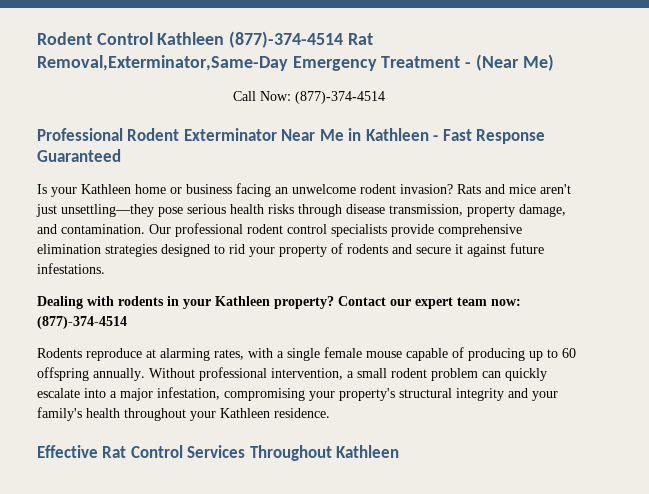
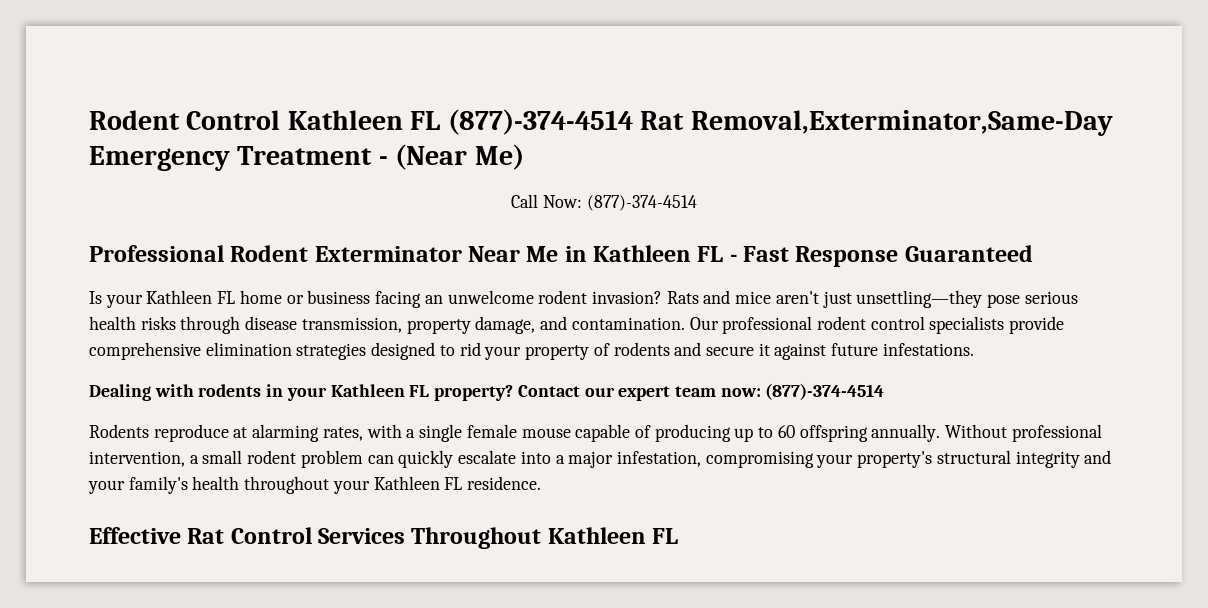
(225, 38) none -> [410,111,441,130] FL
(429, 134) none -> [697,246,724,262] FL
(131, 189) none -> [217,291,236,304] FL
(270, 301) none -> [409,385,430,397] FL
(270, 413) none -> [444,477,463,490] FL
(400, 451) none -> [652,528,679,544] FL

